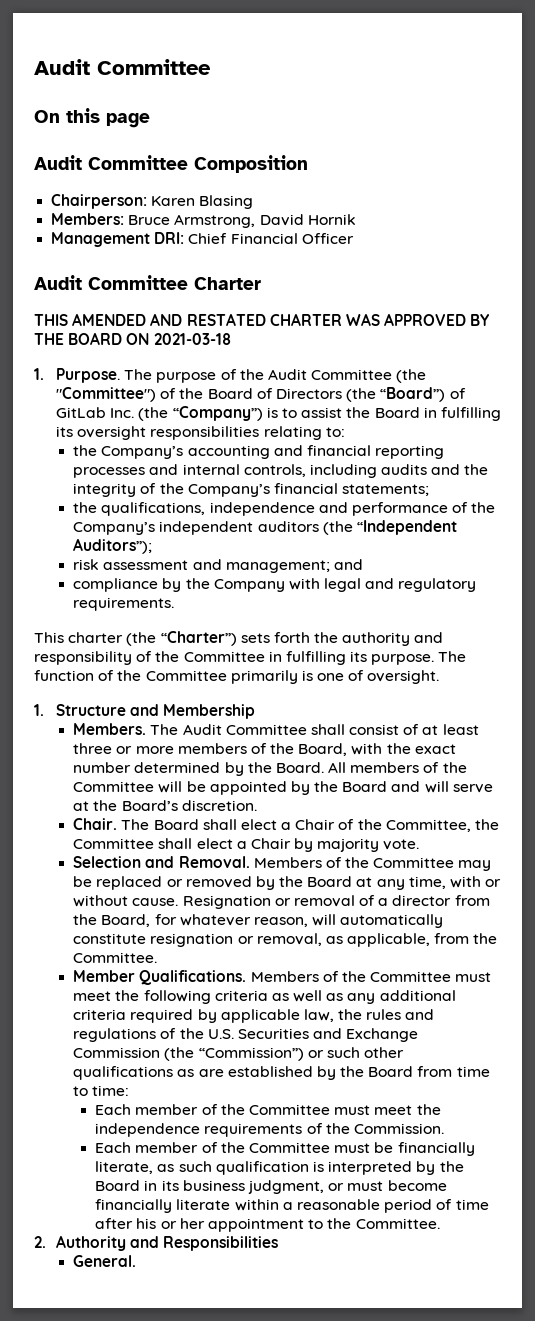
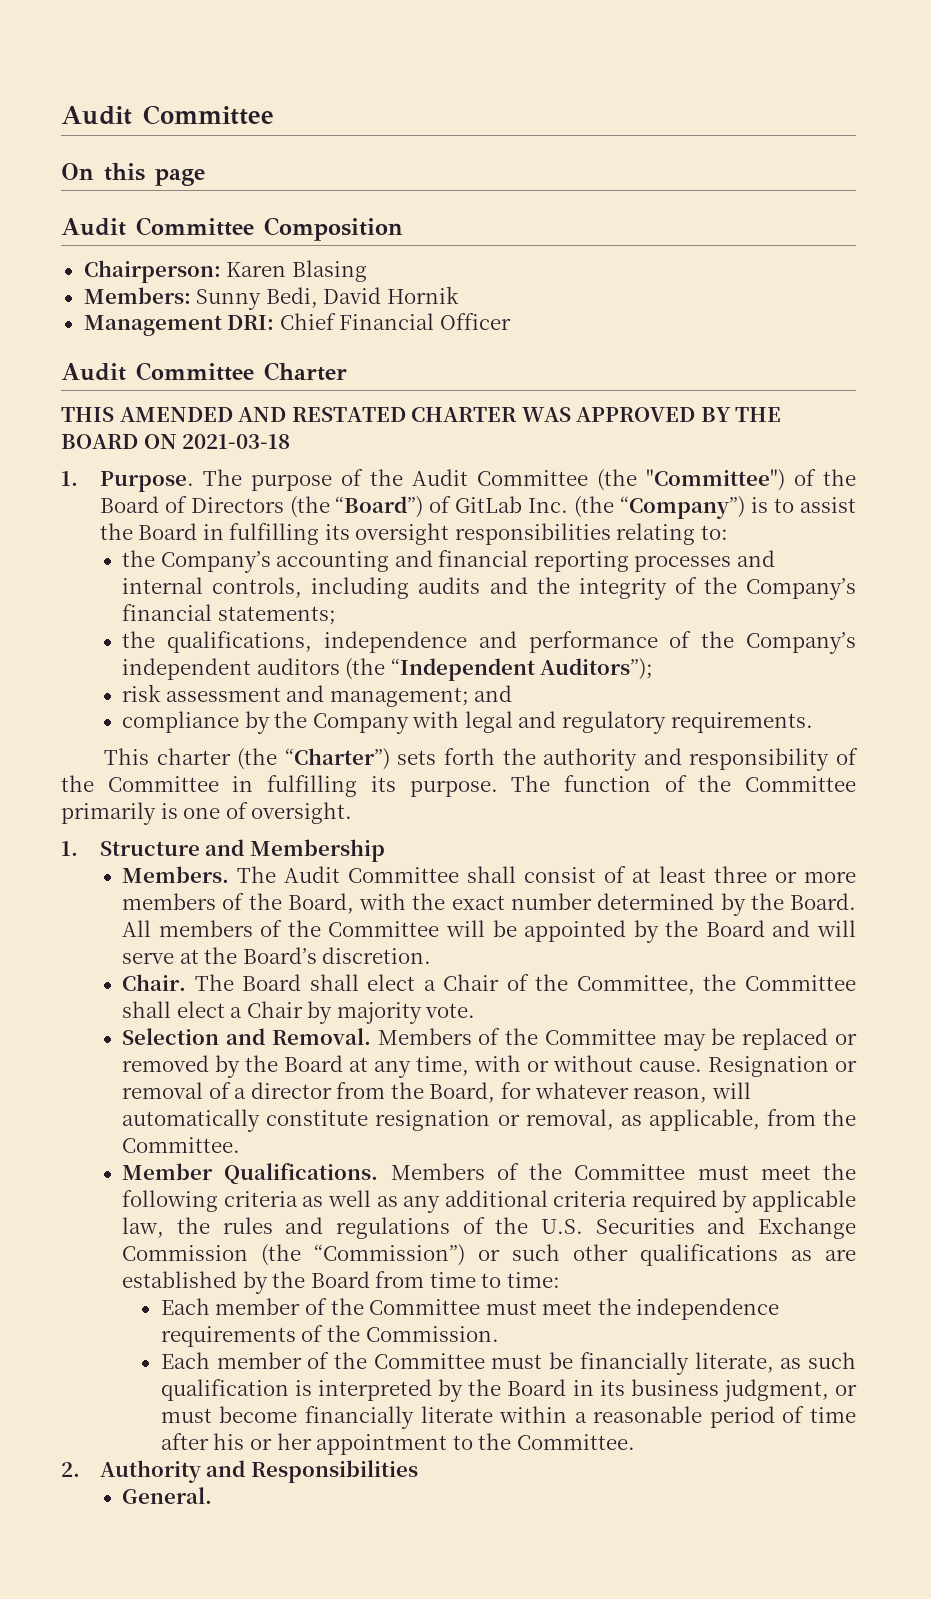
[128,214,256,228] Bruce Armstrong, -> [196,287,318,310] Sunny Bedi,

